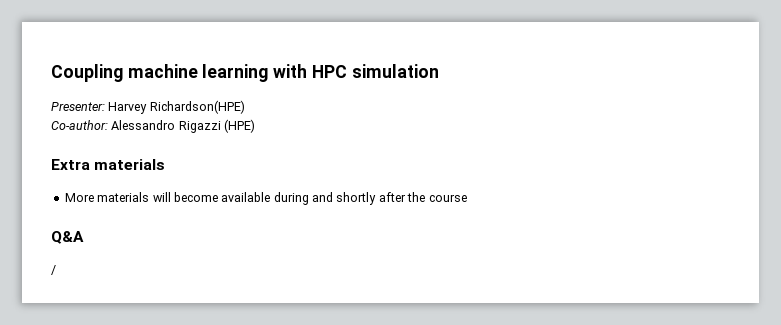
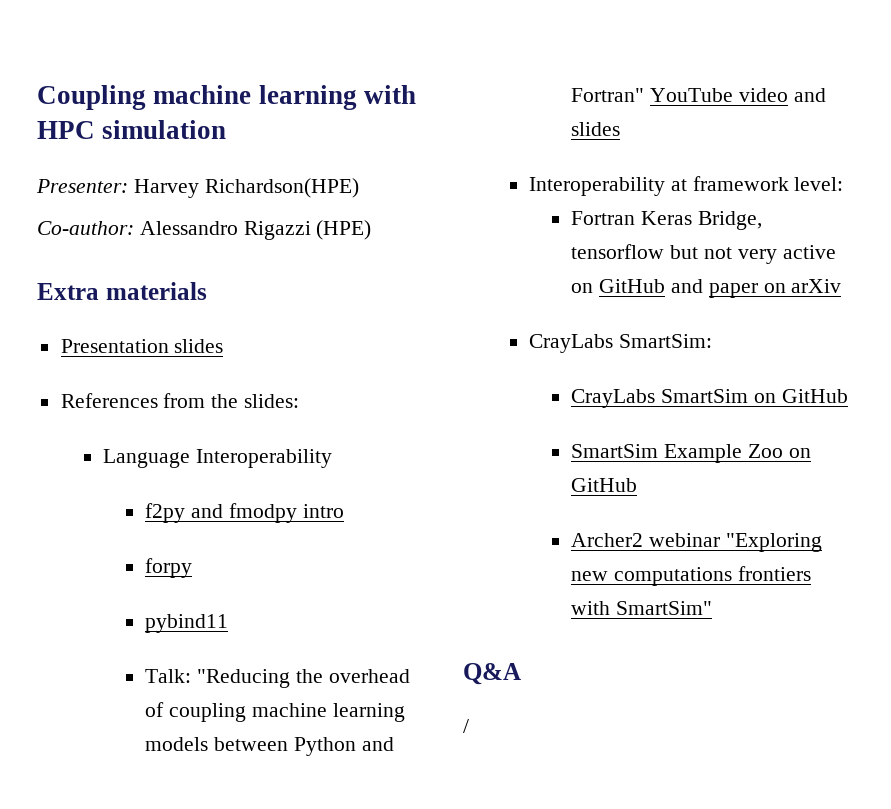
[64,192,467,205] More materials will become available during and shortly after the course -> [60,339,224,353] [60,393,300,408] [103,449,332,468] [145,503,344,523] [145,558,193,578] [145,614,229,633] [145,669,410,688] [145,702,405,722] [145,737,394,756] [571,88,826,102] [571,122,621,136] [529,176,844,196] [571,211,763,230] [571,244,836,264] [571,279,842,298] [529,334,712,353] [571,389,848,408] [571,444,811,463] [571,478,638,492] [571,533,823,552] [571,566,812,586] [571,601,713,615] Presentation slides // References from the slides: // Language Interoperability // f2py and fmodpy intro // forpy // pybind11 // Talk: "Reducing the overhead of coupling machine learning models between Python and Fortran" YouTube video and slides // Interoperability at framework level: // Fortran Keras Bridge, tensorflow but not very active on GitHub and paper on arXiv // CrayLabs SmartSim: // CrayLabs SmartSim on GitHub // SmartSim Example Zoo on GitHub // Archer2 webinar "Exploring new computations frontiers with SmartSim"

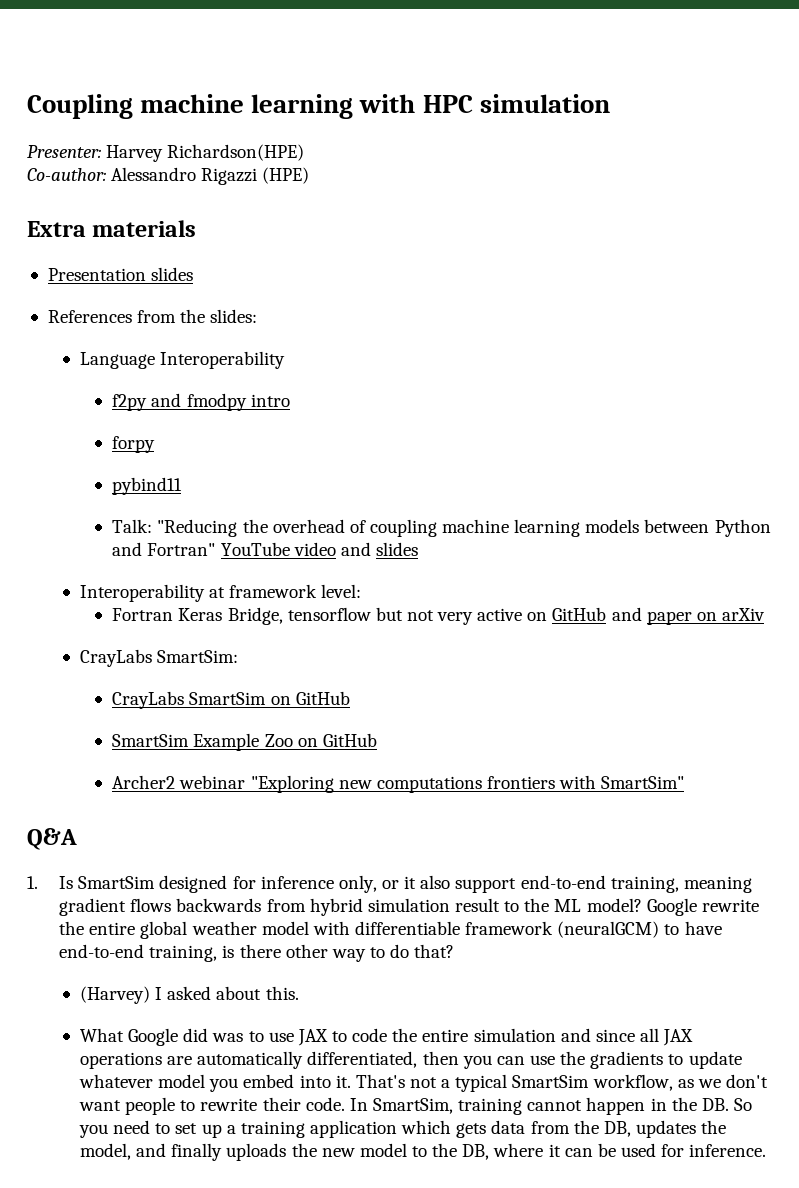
[463,719,469,733] / -> [27,875,752,893] [59,898,759,916] [59,921,722,939] [59,944,455,962] [80,986,299,1004] [80,1028,694,1046] [80,1051,742,1069] [79,1074,768,1092] [79,1097,752,1115] [79,1120,727,1138] [80,1143,767,1161] 1. Is SmartSim designed for inference only, or it also support end-to-end training, meaning gradient flows backwards from hybrid simulation result to the ML model? Google rewrite the entire global weather model with differentiable framework (neuralGCM) to have end-to-end training, is there other way to do that? // (Harvey) I asked about this. // What Google did was to use JAX to code the entire simulation and since all JAX operations are automatically differentiated, then you can use the gradients to update whatever model you embed into it. That's not a typical SmartSim workflow, as we don't want people to rewrite their code. In SmartSim, training cannot happen in the DB. So you need to set up a training application which gets data from the DB, updates the model, and finally uploads the new model to the DB, where it can be used for inference.

